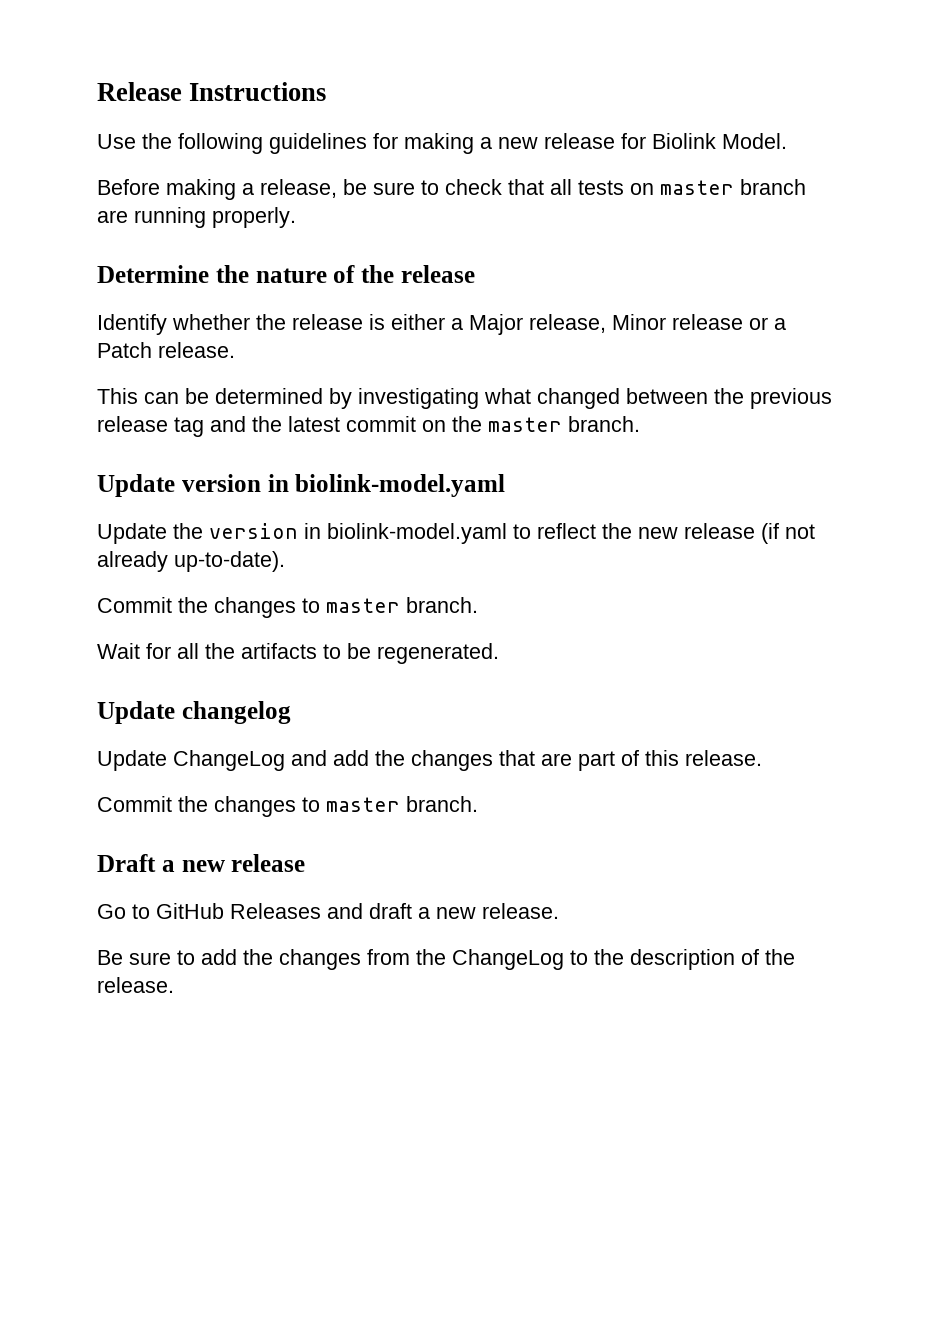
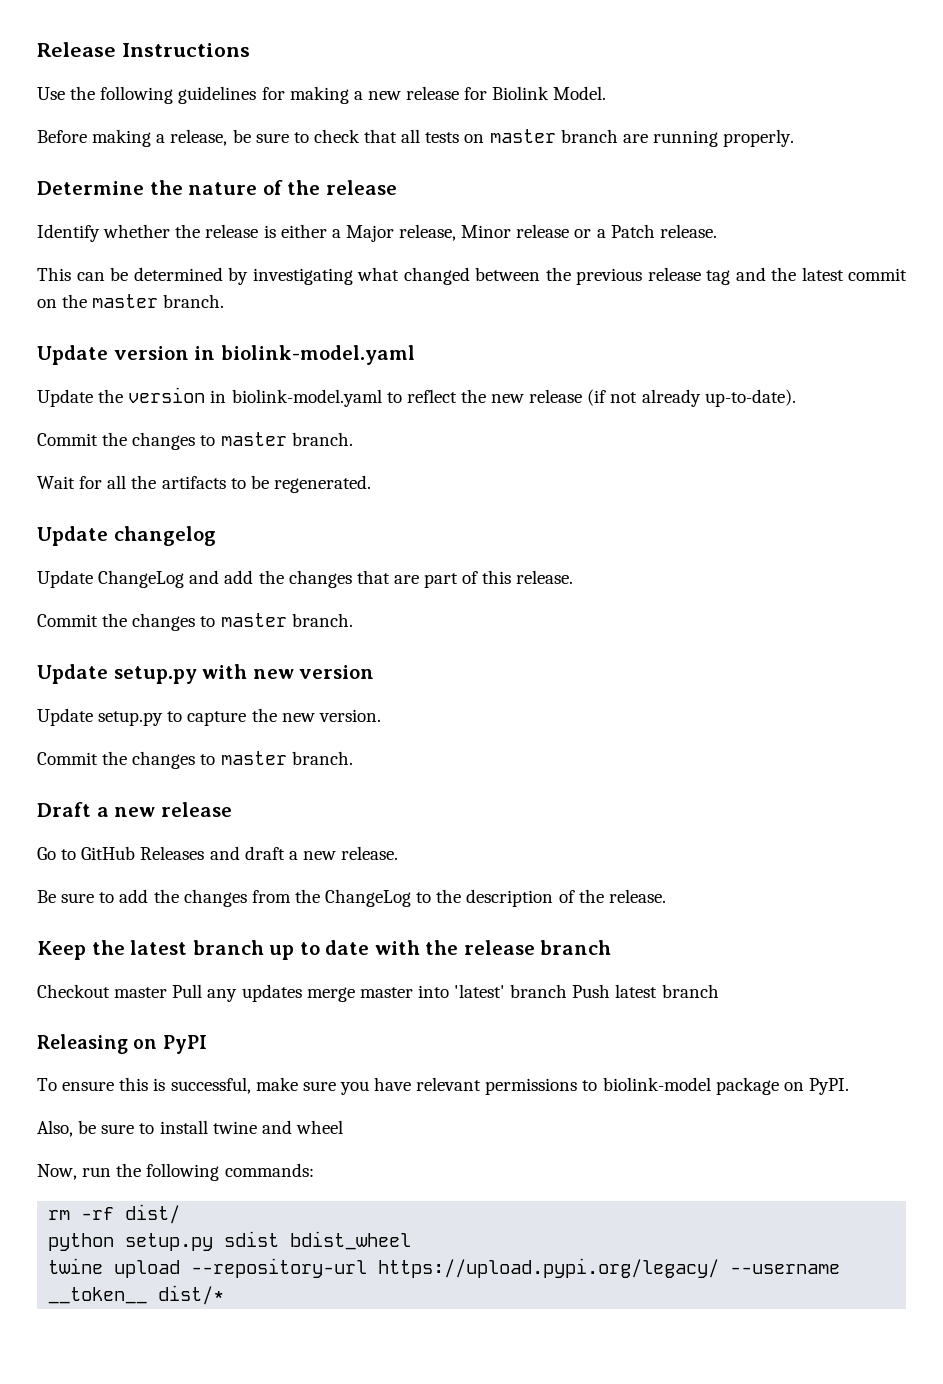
(478, 804) none -> [37,664,375,684] [37,708,381,726] [37,751,353,769] // Update setup.py with new version // Update setup.py to capture the new version. // Commit the changes to master branch.
(174, 985) none -> [37,940,612,960] [37,984,719,1002] [37,1034,207,1054] [37,1077,849,1095] [37,1120,343,1137] [37,1163,314,1181] [48,1204,181,1224] [48,1231,412,1251] [48,1258,841,1278] [48,1285,225,1305] // Keep the latest branch up to date with the release branch // Checkout master Pull any updates merge master into 'latest' branch Push latest branch // Releasing on PyPI // To ensure this is successful, make sure you have relevant permissions to biolink-model package on PyPI. // Also, be sure to install twine and wheel // Now, run the following commands: // rm -rf dist/ // python setup.py sdist bdist_wheel // twine upload --repository-url https://upload.pypi.org/legacy/ --username __token__ dist/*

